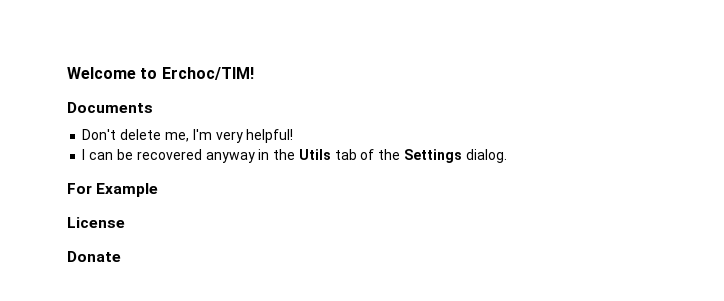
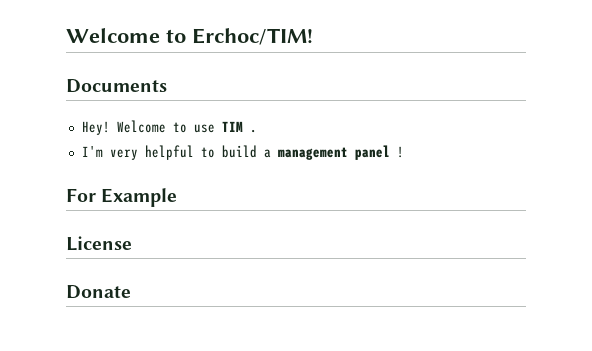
[82,129,294,143] [82,149,507,163] Don't delete me, I'm very helpful! // I can be recovered anyway in the Utils tab of the Settings dialog. -> [81,120,257,135] [81,145,404,160] Hey! Welcome to use TIM . // I'm very helpful to build a management panel !

